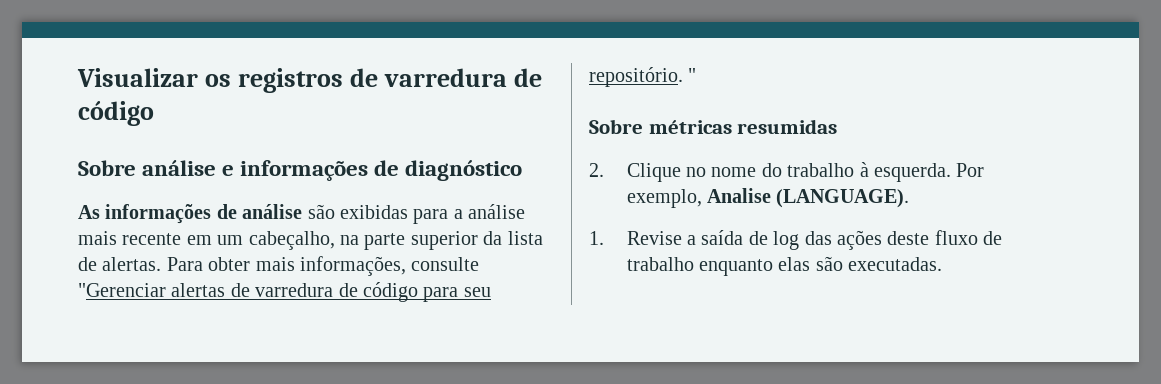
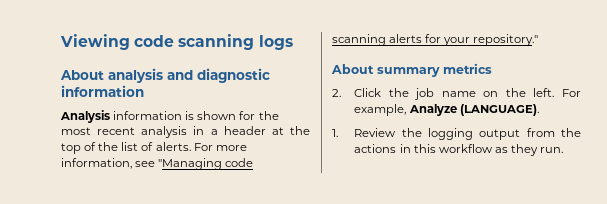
[77,68,543,93] [78,101,154,126] [78,160,523,181] [78,204,526,224] [78,231,543,250] [78,256,480,276] [78,282,491,302] [589,67,697,87] [589,119,838,134] [589,162,985,182] [626,188,910,208] [589,230,1003,250] [626,256,943,276] Visualizar os registros de varredura de código // Sobre análise e informações de diagnóstico // As informações de análise são exibidas para a análise mais recente em um cabeçalho, na parte superior da lista de alertas. Para obter mais informações, consulte "Gerenciar alertas de varredura de código para seu repositório. " // Sobre métricas resumidas // 2. Clique no nome do trabalho à esquerda. Por exemplo, Analise (LANGUAGE). // 1. Revise a saída de log das ações deste fluxo de trabalho enquanto elas são executadas. -> [60,34,293,50] [60,68,270,83] [61,85,144,97] [60,110,279,123] [61,126,310,138] [61,142,247,154] [61,158,254,170] [332,34,539,46] [331,63,492,77] [332,88,581,100] [354,104,539,116] [332,128,581,140] [354,144,564,156] Viewing code scanning logs // About analysis and diagnostic information // Analysis information is shown for the most recent analysis in a header at the top of the list of alerts. For more information, see "Managing code scanning alerts for your repository." // About summary metrics // 2. Click the job name on the left. For example, Analyze (LANGUAGE). // 1. Review the logging output from the actions in this workflow as they run.

